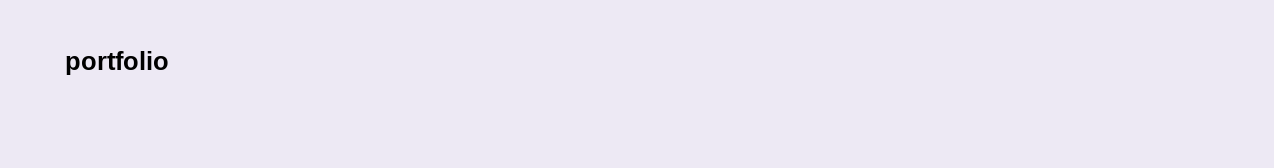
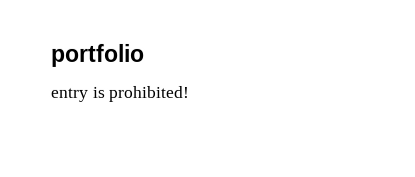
(169, 63) none -> [50,85,191,102] // entry is prohibited!

